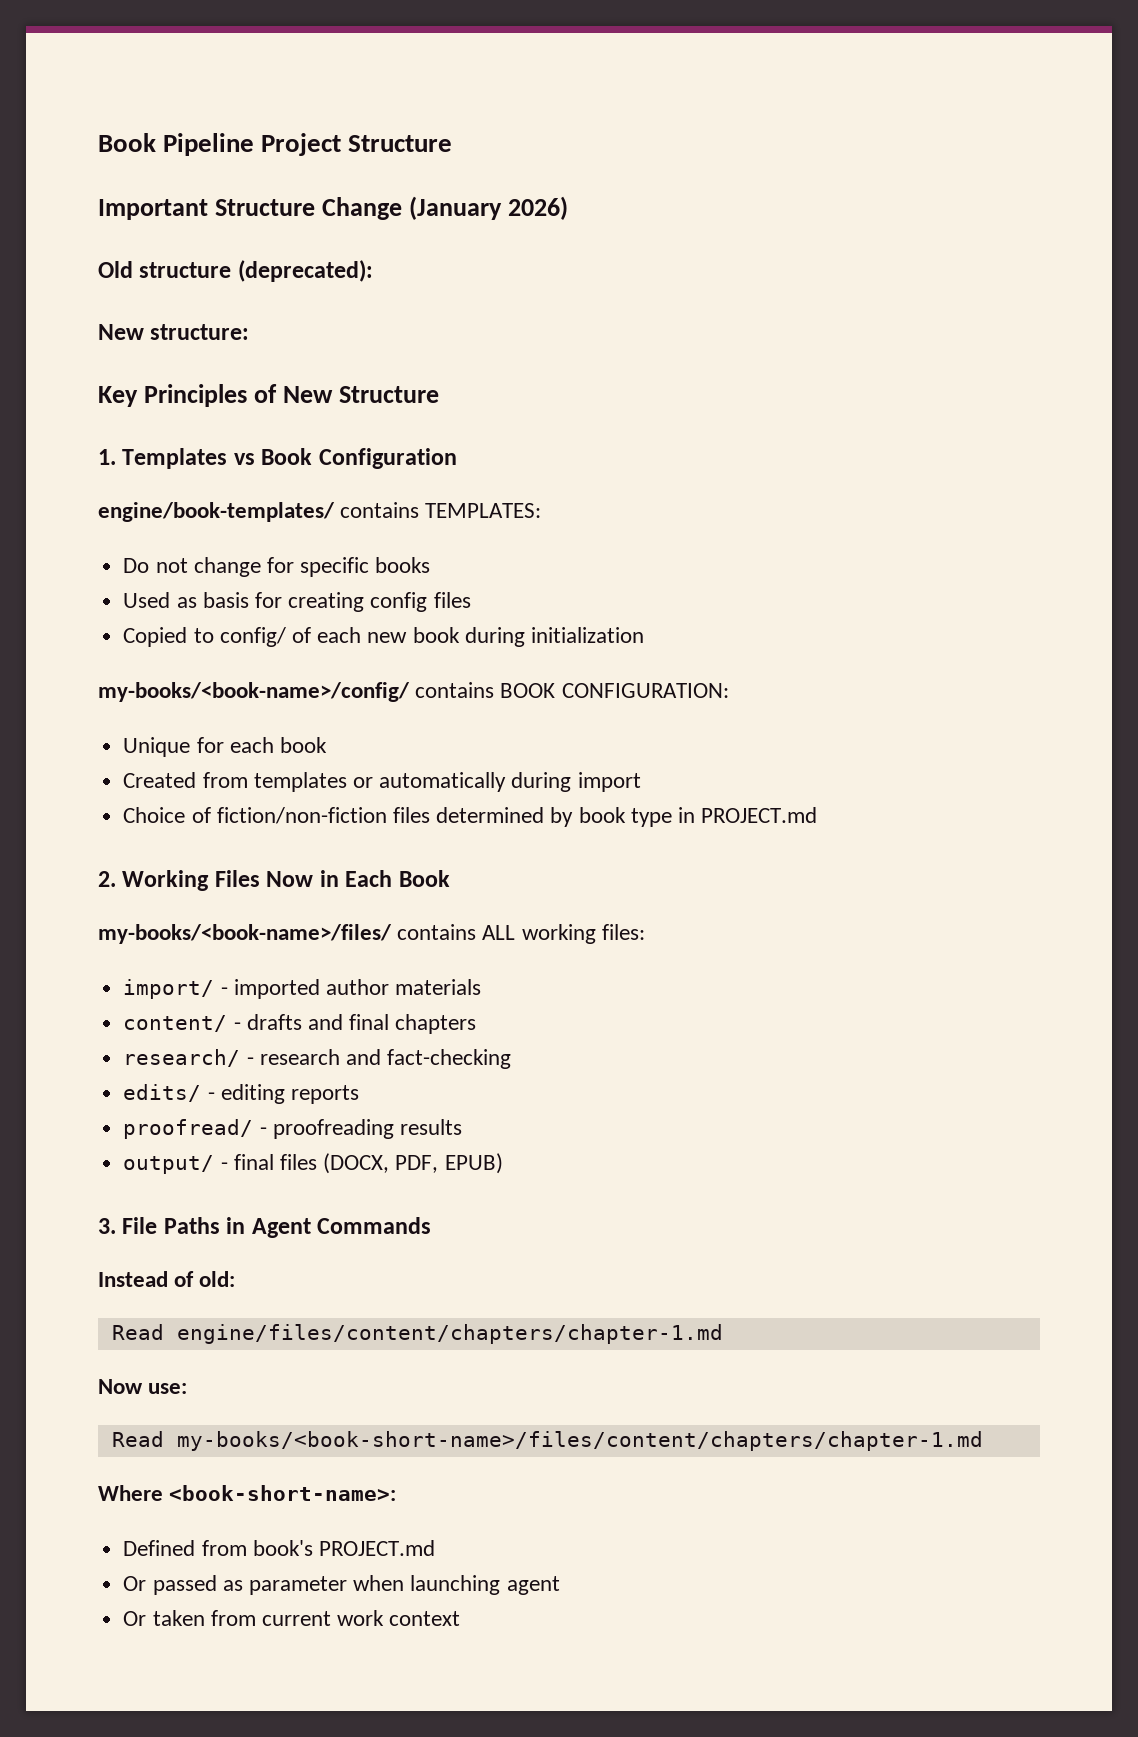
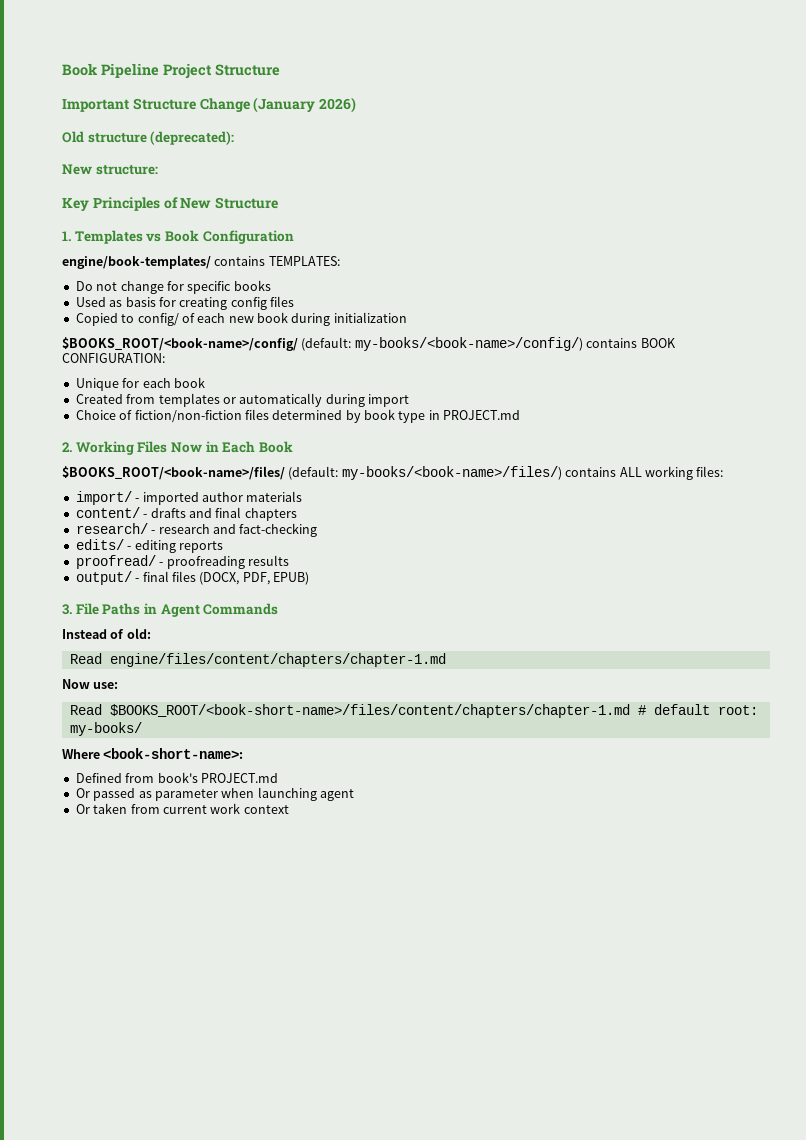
[98,682,410,702] my-books/<book-name>/config/ -> [62,337,583,351] $BOOKS_ROOT/<book-name>/config/ (default: my-books/<book-name>/config/)
[98,924,392,944] my-books/<book-name>/files/ -> [62,466,562,480] $BOOKS_ROOT/<book-name>/files/ (default: my-books/<book-name>/files/)
[176,1431,983,1451] my-books/<book-short-name>/files/content/chapters/chapter-1.md -> [109,704,758,718] [69,722,142,736] $BOOKS_ROOT/<book-short-name>/files/content/chapters/chapter-1.md # default root: my-books/

